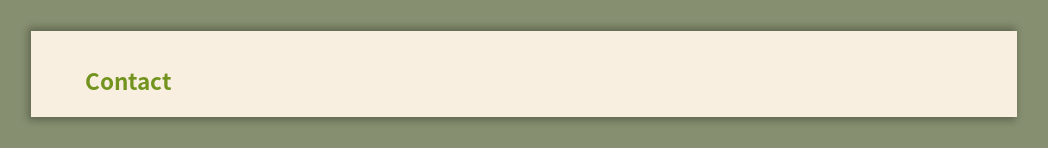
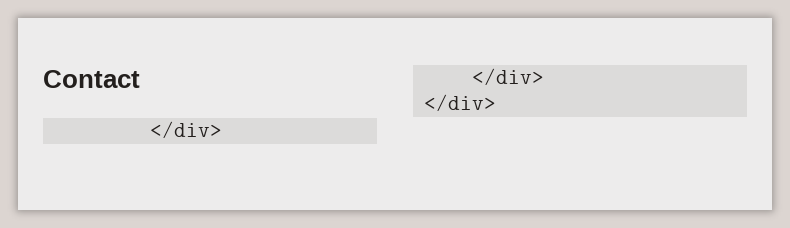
(172, 81) none -> [150,121,223,138] [472,68,545,85] [424,94,497,111] // </div> // </div> // </div>

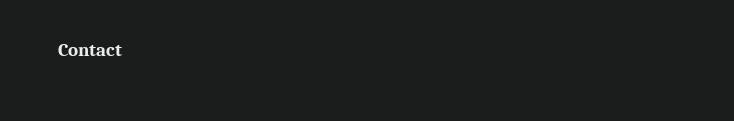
[150,121,223,138] [472,68,545,85] [424,94,497,111] // </div> // </div> // </div> -> (122, 50) none

